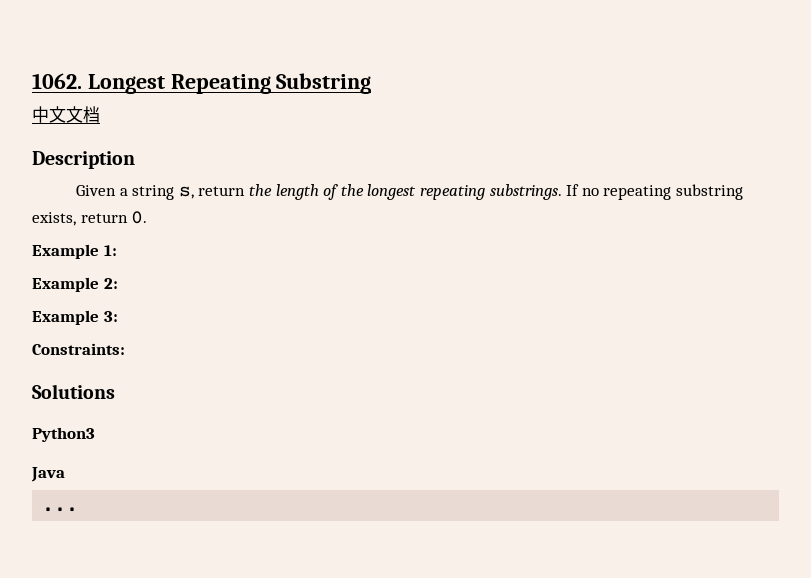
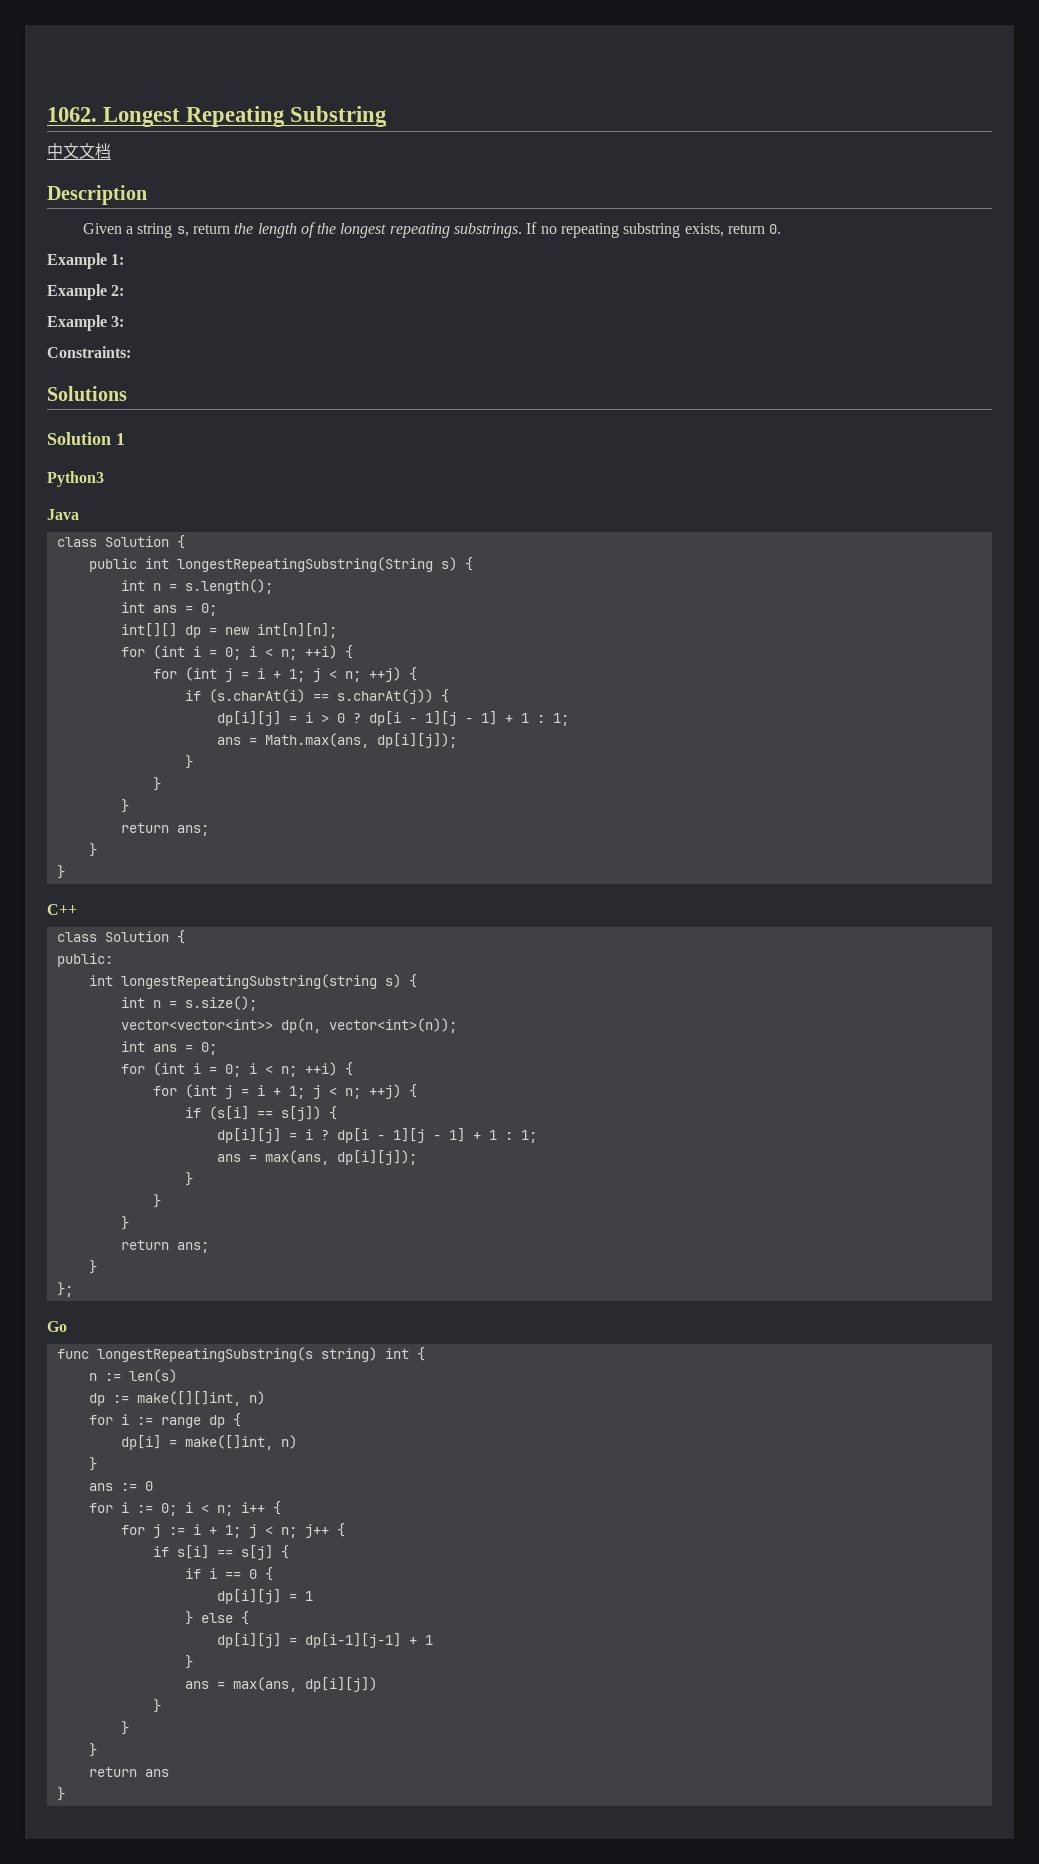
(115, 391) none -> [47,432,125,445] // Solution 1
[42,507,79,512] ... -> [56,535,185,549] [88,557,473,572] [120,579,273,594] [120,602,217,616] [120,623,337,638] [120,645,353,660] [152,667,417,682] [184,689,449,704] [216,711,569,726] [216,733,457,748] [184,755,193,769] [152,777,161,791] [120,799,129,813] [120,823,209,836] [88,843,97,857] [56,865,65,879] [47,904,77,915] [56,930,185,944] [56,953,113,967] [88,974,417,989] [120,996,257,1011] [120,1018,457,1033] [120,1041,217,1055] [120,1062,353,1077] [152,1084,417,1099] [184,1106,337,1121] [216,1128,537,1143] [216,1150,417,1165] [184,1172,193,1186] [152,1194,161,1208] [120,1216,129,1230] [120,1240,209,1253] [88,1260,97,1274] [56,1282,73,1297] [47,1321,67,1332] [56,1347,425,1362] [88,1369,177,1383] [88,1391,265,1406] [88,1413,241,1428] [120,1435,297,1450] [88,1457,97,1471] [88,1481,153,1491] [88,1501,281,1516] [120,1523,345,1538] [152,1545,289,1560] [184,1567,273,1581] [216,1589,313,1604] [184,1611,249,1625] [216,1633,433,1648] [184,1655,193,1669] [184,1677,377,1692] [152,1699,161,1713] [120,1721,129,1735] [88,1743,97,1757] [88,1767,169,1777] [56,1787,65,1801] class Solution { // public int longestRepeatingSubstring(String s) { // int n = s.length(); // int ans = 0; // int[][] dp = new int[n][n]; // for (int i = 0; i < n; ++i) { // for (int j = i + 1; j < n; ++j) { // if (s.charAt(i) == s.charAt(j)) { // dp[i][j] = i > 0 ? dp[i - 1][j - 1] + 1 : 1; // ans = Math.max(ans, dp[i][j]); // } // } // } // return ans; // } // } // C++ // class Solution { // public: // int longestRepeatingSubstring(string s) { // int n = s.size(); // vector<vector<int>> dp(n, vector<int>(n)); // int ans = 0; // for (int i = 0; i < n; ++i) { // for (int j = i + 1; j < n; ++j) { // if (s[i] == s[j]) { // dp[i][j] = i ? dp[i - 1][j - 1] + 1 : 1; // ans = max(ans, dp[i][j]); // } // } // } // return ans; // } // }; // Go // func longestRepeatingSubstring(s string) int { // n := len(s) // dp := make([][]int, n) // for i := range dp { // dp[i] = make([]int, n) // } // ans := 0 // for i := 0; i < n; i++ { // for j := i + 1; j < n; j++ { // if s[i] == s[j] { // if i == 0 { // dp[i][j] = 1 // } else { // dp[i][j] = dp[i-1][j-1] + 1 // } // ans = max(ans, dp[i][j]) // } // } // } // return ans // }

